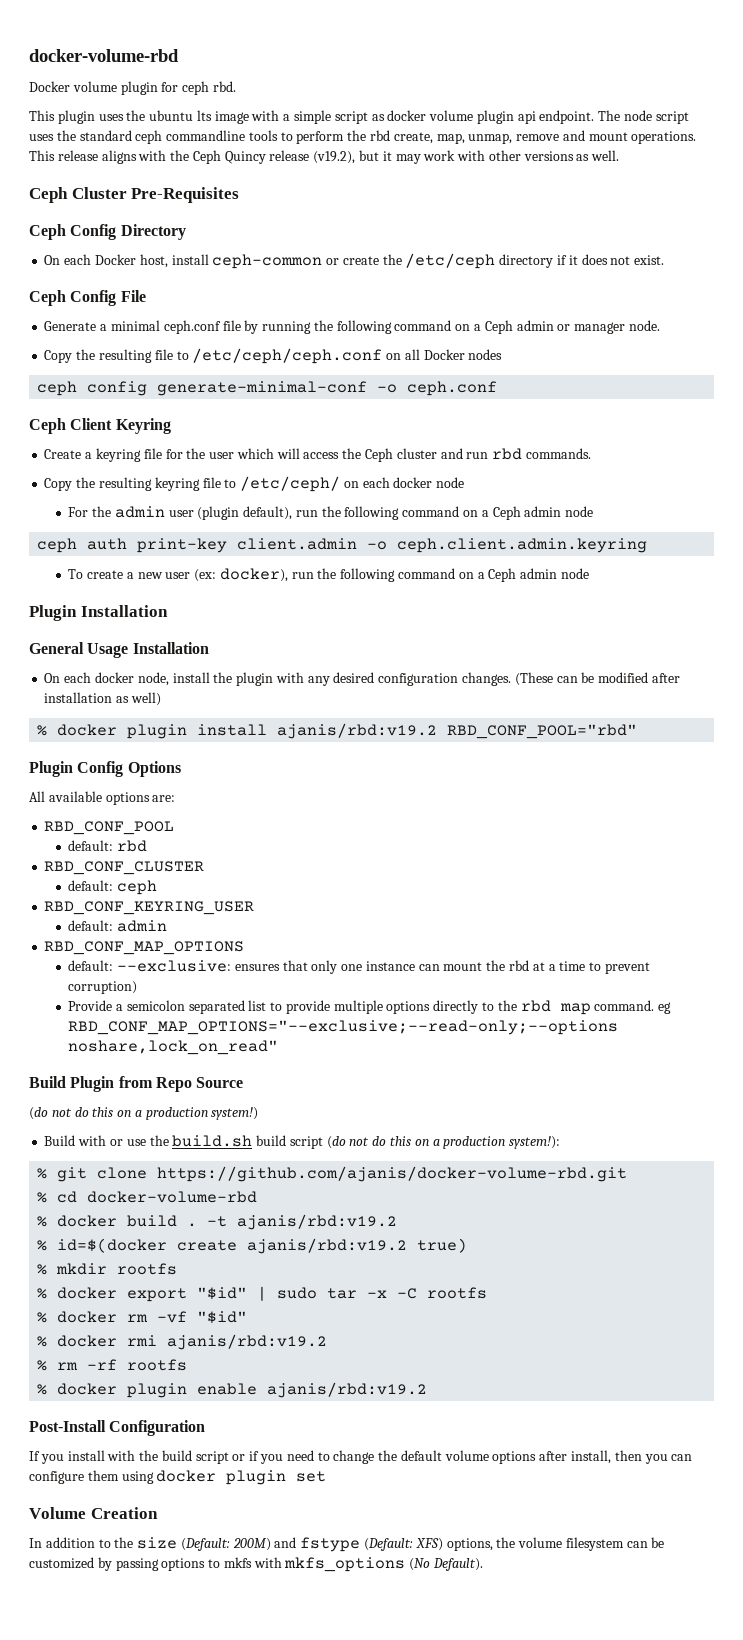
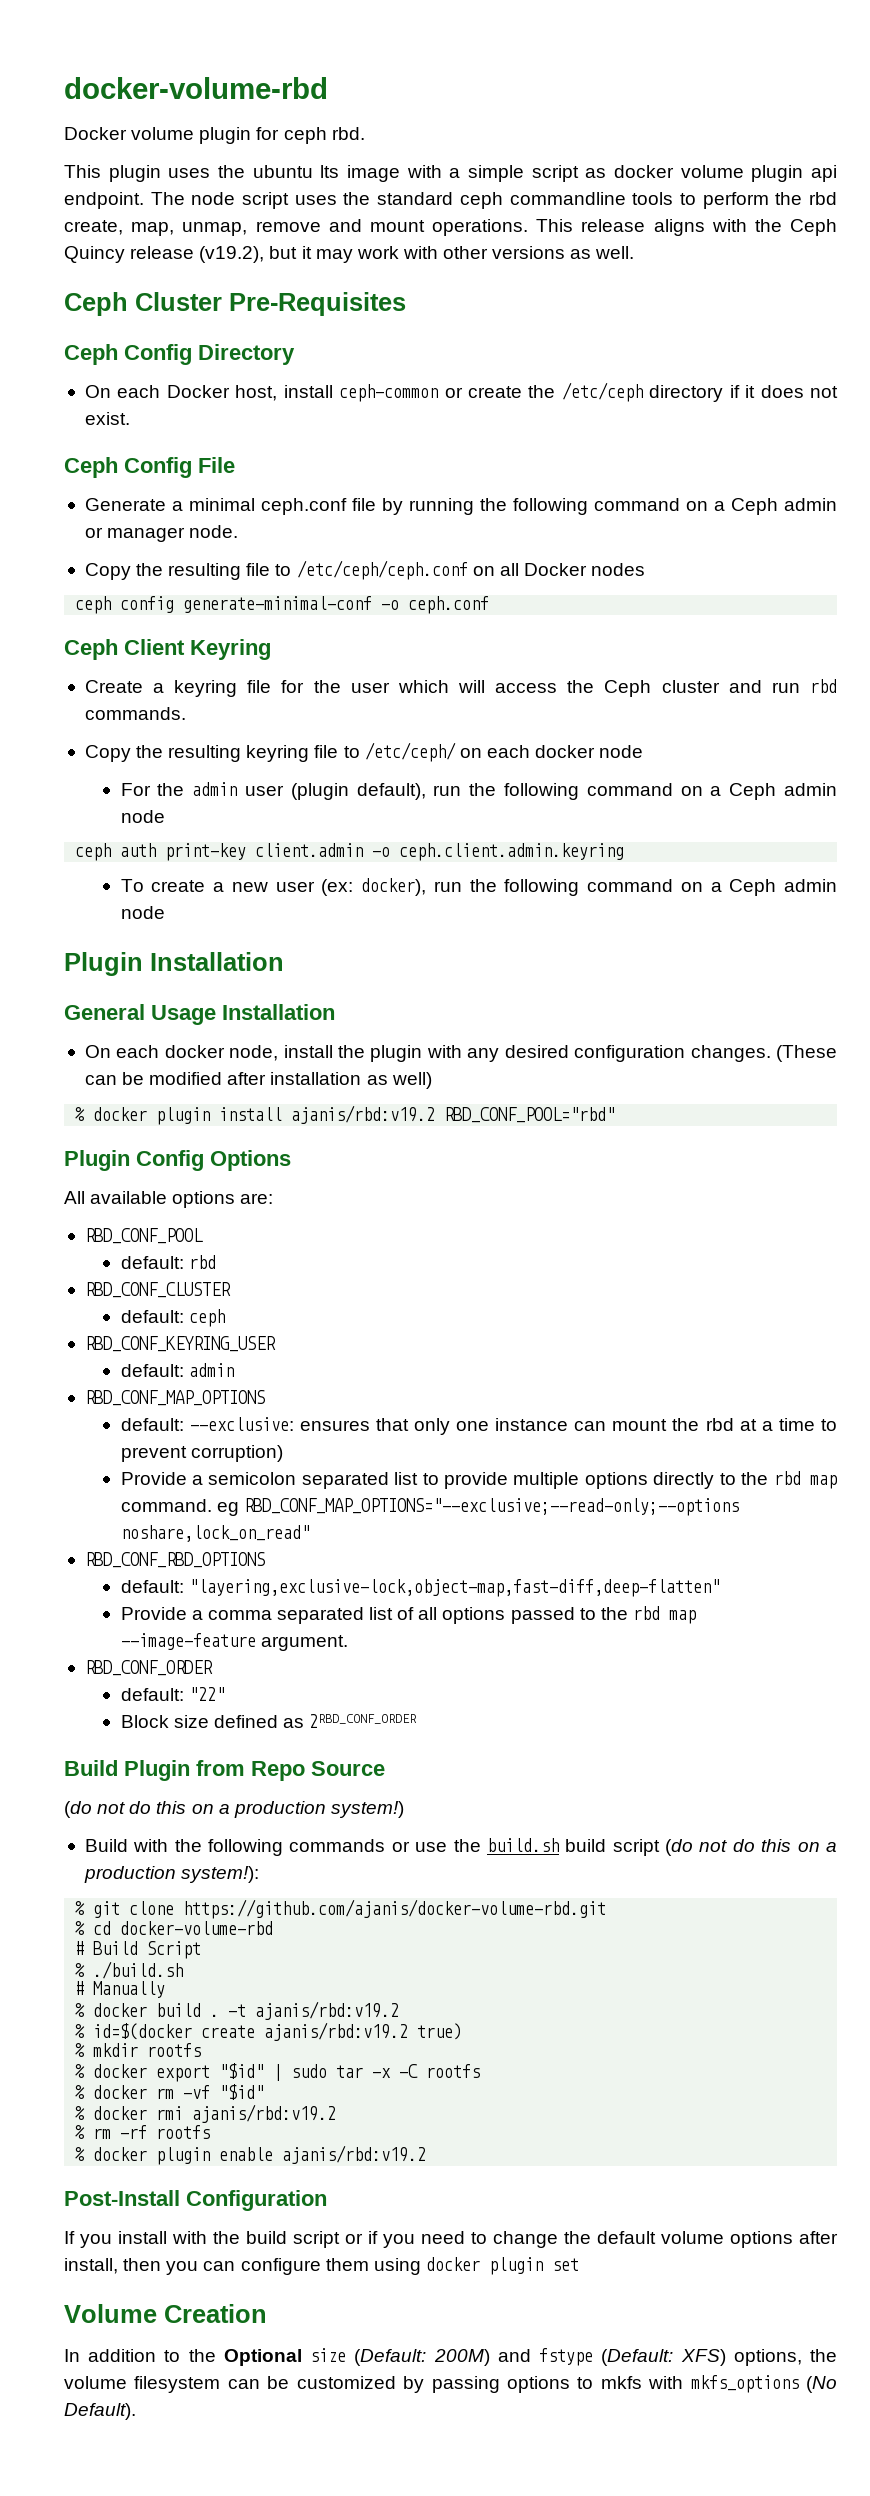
(279, 1047) none -> [84,1552,265,1568] [120,1579,720,1597] [120,1606,696,1624] [120,1633,348,1651] [84,1660,213,1676] [120,1687,225,1701] [120,1714,418,1728] // RBD_CONF_RBD_OPTIONS // default: "layering,exclusive-lock,object-map,fast-diff,deep-flatten" // Provide a comma separated list of all options passed to the rbd map --image-feature argument. // RBD_CONF_ORDER // default: "22" // Block size defined as 2RBD_CONF_ORDER
(107, 1140) none -> [174,1839,386,1856] the following commands
(258, 1197) none -> [75,1941,202,1959] [75,1961,184,1979] [75,1981,166,1998] // # Build Script // % ./build.sh // # Manually
(134, 1542) none -> [223,2349,302,2366] Optional

